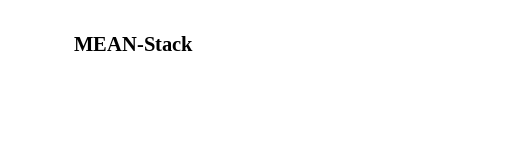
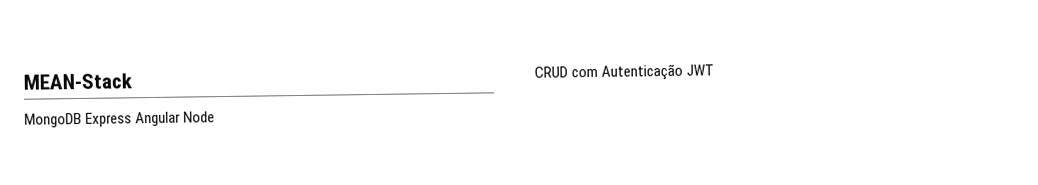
(193, 43) none -> [24,111,216,128] [534,63,715,81] // MongoDB Express Angular Node // CRUD com Autenticação JWT

